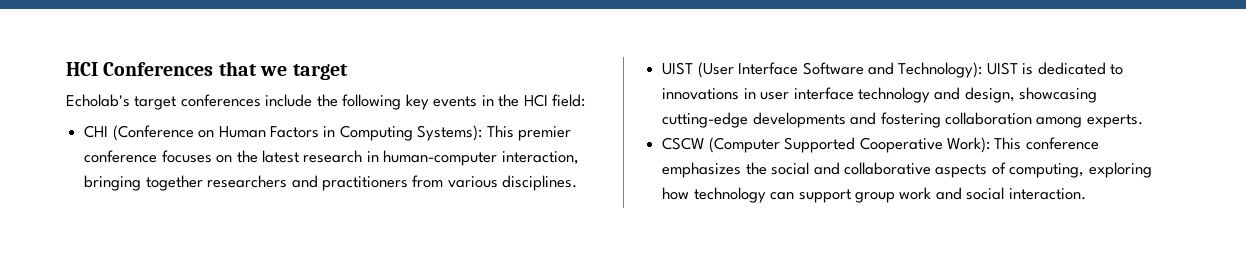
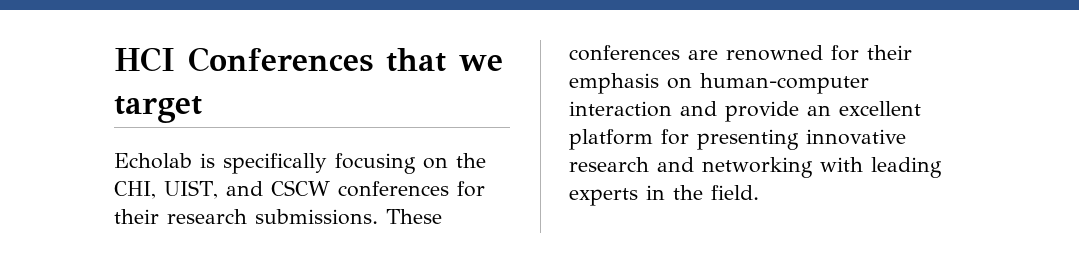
[66,94,586,110] [84,125,572,141] [84,150,579,166] [84,175,578,191] [662,62,1124,78] [662,87,1098,103] [662,112,1143,128] [662,137,1099,153] [662,162,1152,178] [662,187,1086,203] Echolab's target conferences include the following key events in the HCI field: // CHI (Conference on Human Factors in Computing Systems): This premier conference focuses on the latest research in human-computer interaction, bringing together researchers and practitioners from various disciplines. // UIST (User Interface Software and Technology): UIST is dedicated to innovations in user interface technology and design, showcasing cutting-edge developments and fostering collaboration among experts. // CSCW (Computer Supported Cooperative Work): This conference emphasizes the social and collaborative aspects of computing, exploring how technology can support group work and social interaction. -> [114,153,486,174] [114,180,485,199] [114,209,442,225] [569,45,912,61] [569,73,869,94] [569,101,921,122] [569,129,906,150] [569,157,942,178] [569,185,759,206] Echolab is specifically focusing on the CHI, UIST, and CSCW conferences for their research submissions. These conferences are renowned for their emphasis on human-computer interaction and provide an excellent platform for presenting innovative research and networking with leading experts in the field.

